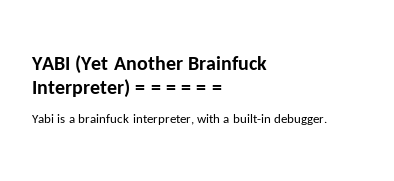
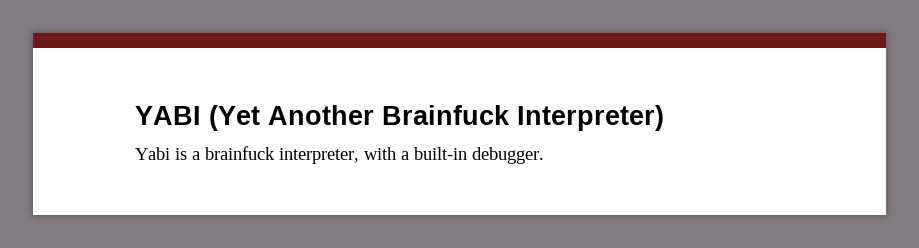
[135,85,222,94] = = = = = = -> (664, 118) none

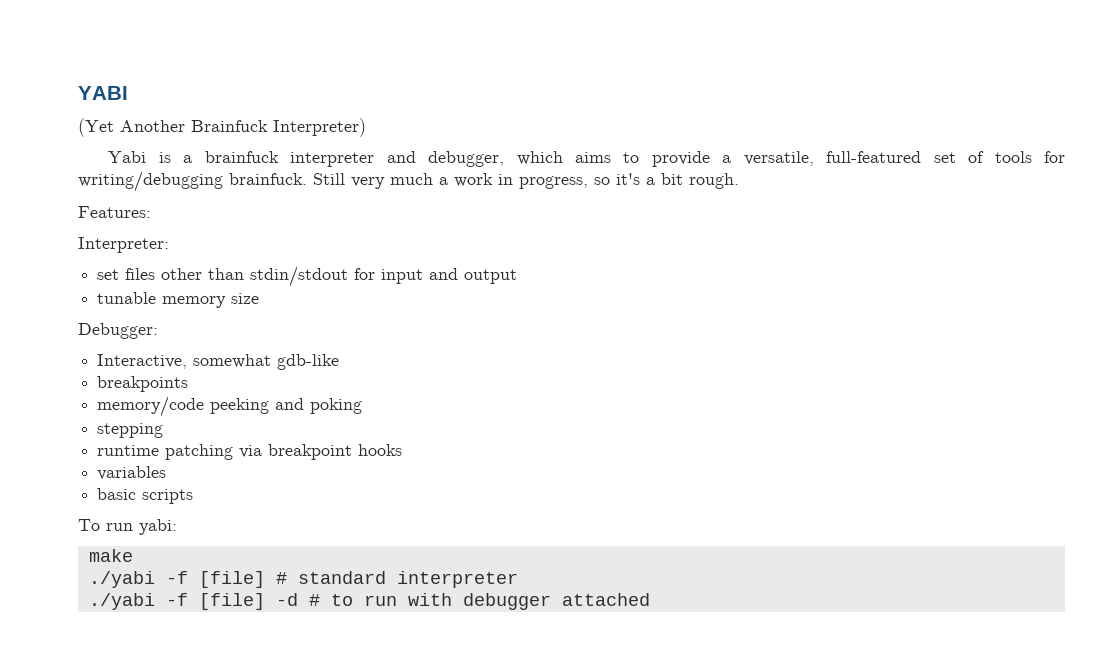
(201, 115) none -> (128, 93) //
[279,147,544,164] interpreter, with a built-in debugger. -> [290,151,1065,167] [78,171,739,192] [78,206,151,218] [78,237,169,253] [97,266,518,287] [97,292,260,308] [78,323,158,339] [97,354,340,370] [97,376,189,392] [97,396,363,417] [97,423,164,438] [97,444,403,460] [97,466,167,480] [97,488,194,504] [78,519,177,535] [88,549,133,562] [88,571,518,588] [88,593,650,610] interpreter and debugger, which aims to provide a versatile, full-featured set of tools for writing/debugging brainfuck. Still very much a work in progress, so it's a bit rough. // Features: // Interpreter: // set files other than stdin/stdout for input and output // tunable memory size // Debugger: // Interactive, somewhat gdb-like // breakpoints // memory/code peeking and poking // stepping // runtime patching via breakpoint hooks // variables // basic scripts // To run yabi: // make // ./yabi -f [file] # standard interpreter // ./yabi -f [file] -d # to run with debugger attached

